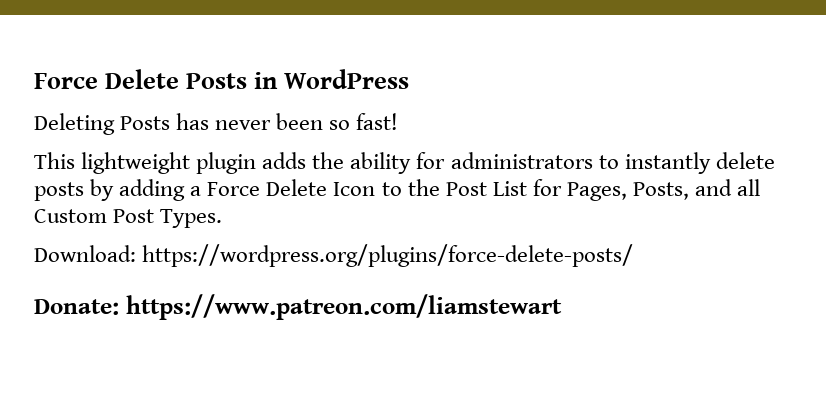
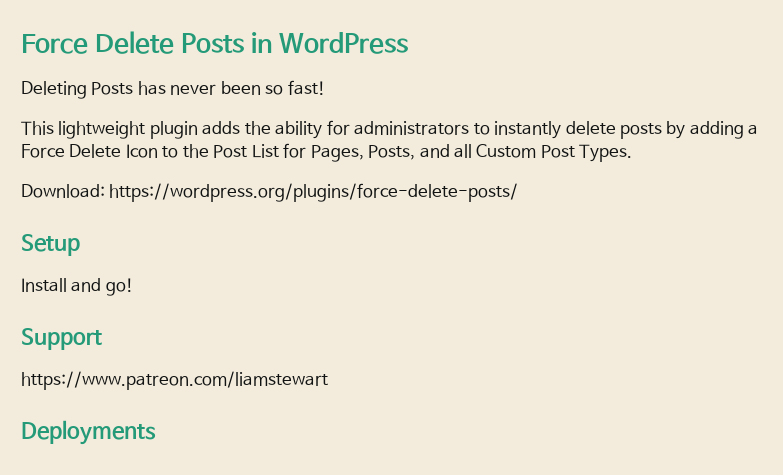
[34,299,119,315] Donate: -> [21,234,80,256] [21,278,134,296] [21,328,102,350] Setup // Install and go! // Support //
(562, 307) none -> [21,420,156,445] // Deployments

